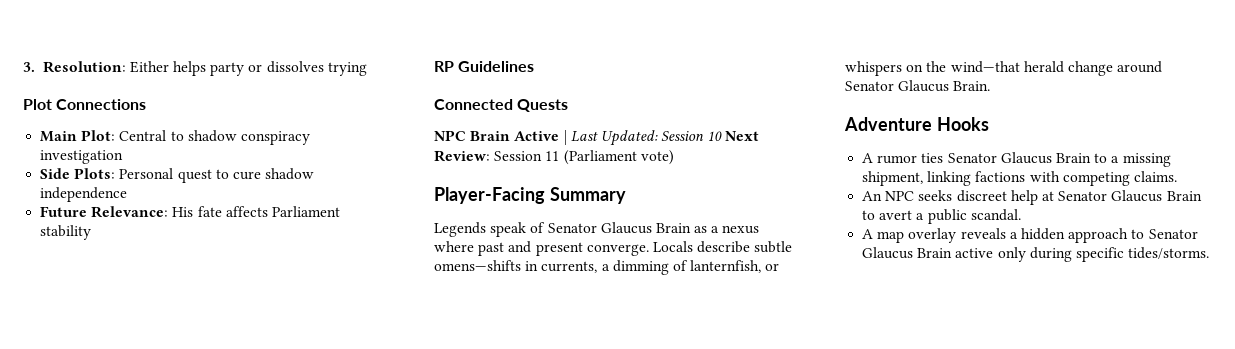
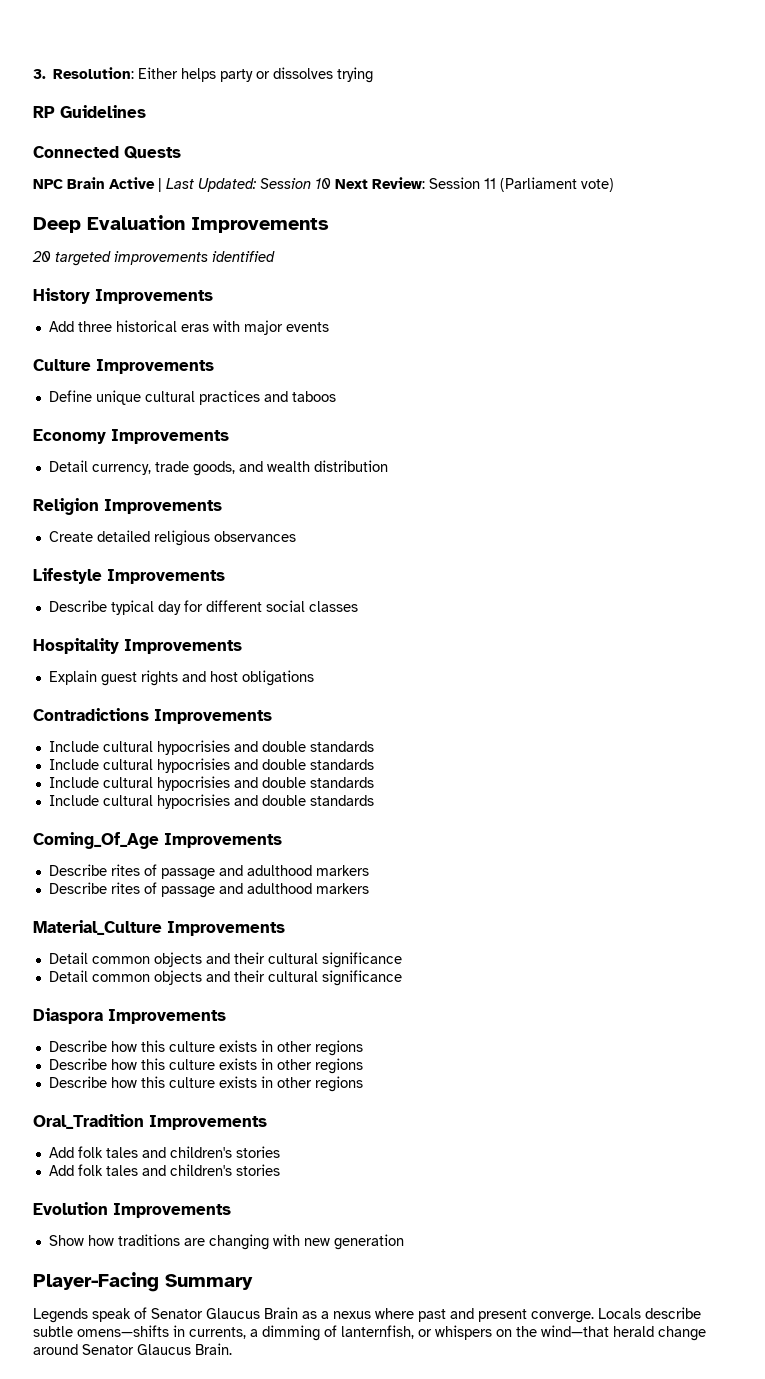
[23,99,147,110] [40,130,310,145] [40,150,124,164] [40,168,315,183] [40,187,128,202] [40,206,340,218] [40,225,92,240] // Plot Connections // Main Plot: Central to shadow conspiracy investigation // Side Plots: Personal quest to cure shadow independence // Future Relevance: His fate affects Parliament stability -> (374, 75) none
(674, 157) none -> [33,215,329,233] [32,251,275,266] [33,288,213,304] [48,320,329,335] [33,359,214,374] [48,390,336,405] [33,429,229,444] [48,460,388,476] [33,498,222,515] [48,530,296,546] [33,568,225,584] [48,600,358,615] [33,638,242,654] [48,670,314,686] [33,708,272,724] [48,740,374,755] [48,758,374,773] [48,776,374,791] [48,794,374,809] [33,832,282,849] [48,864,369,880] [48,882,369,898] [33,920,285,936] [48,952,402,968] [48,970,402,986] [33,1008,226,1024] [48,1040,363,1056] [48,1058,363,1074] [48,1076,363,1092] [33,1114,267,1130] [48,1146,280,1158] [48,1164,280,1176] [33,1202,231,1218] [48,1234,404,1250] // Deep Evaluation Improvements // 20 targeted improvements identified // History Improvements // Add three historical eras with major events // Culture Improvements // Define unique cultural practices and taboos // Economy Improvements // Detail currency, trade goods, and wealth distribution // Religion Improvements // Create detailed religious observances // Lifestyle Improvements // Describe typical day for different social classes // Hospitality Improvements // Explain guest rights and host obligations // Contradictions Improvements // Include cultural hypocrisies and double standards // Include cultural hypocrisies and double standards // Include cultural hypocrisies and double standards // Include cultural hypocrisies and double standards // Coming_Of_Age Improvements // Describe rites of passage and adulthood markers // Describe rites of passage and adulthood markers // Material_Culture Improvements // Detail common objects and their cultural significance // Detail common objects and their cultural significance // Diaspora Improvements // Describe how this culture exists in other regions // Describe how this culture exists in other regions // Describe how this culture exists in other regions // Oral_Tradition Improvements // Add folk tales and children's stories // Add folk tales and children's stories // Evolution Improvements // Show how traditions are changing with new generation
[844,117,989,131] [862,152,1171,167] [862,171,1177,186] [862,190,1202,205] [862,209,1021,224] [862,228,1198,243] [862,247,1210,262] // Adventure Hooks // A rumor ties Senator Glaucus Brain to a missing shipment, linking factions with competing claims. // An NPC seeks discreet help at Senator Glaucus Brain to avert a public scandal. // A map overlay reveals a hidden approach to Senator Glaucus Brain active only during specific tides/storms. -> (232, 1349) none

